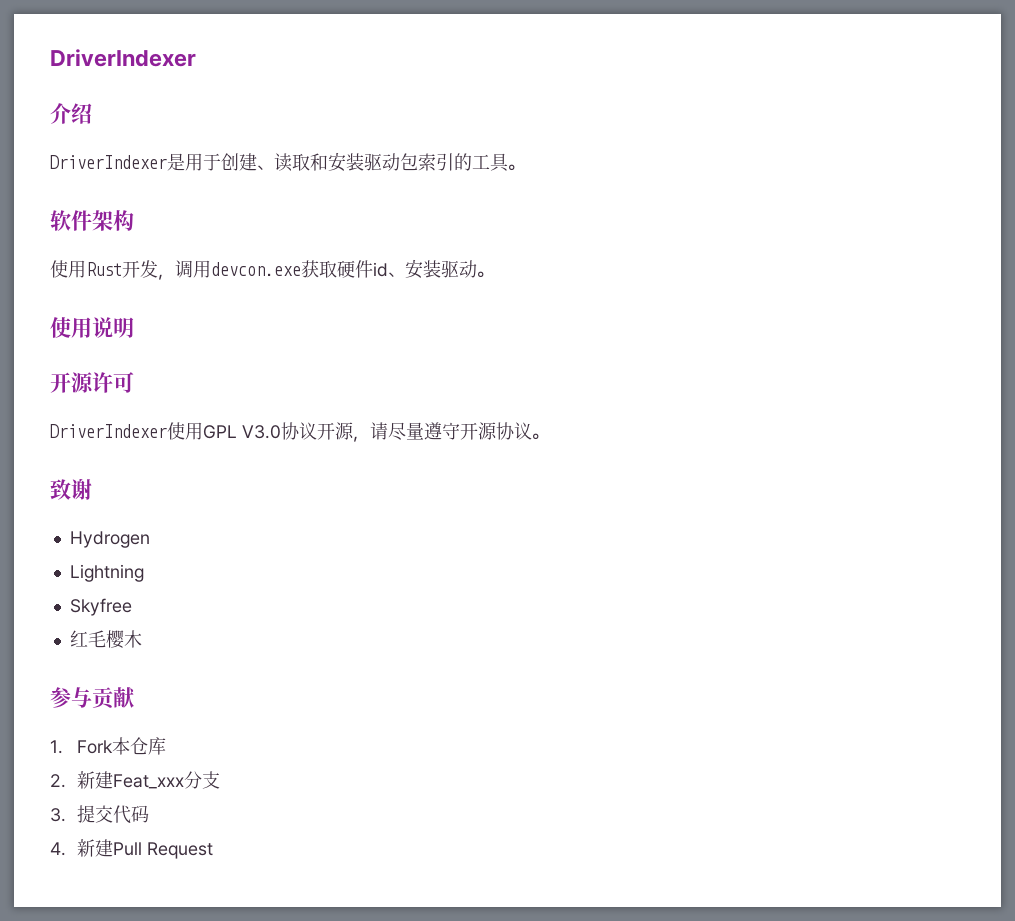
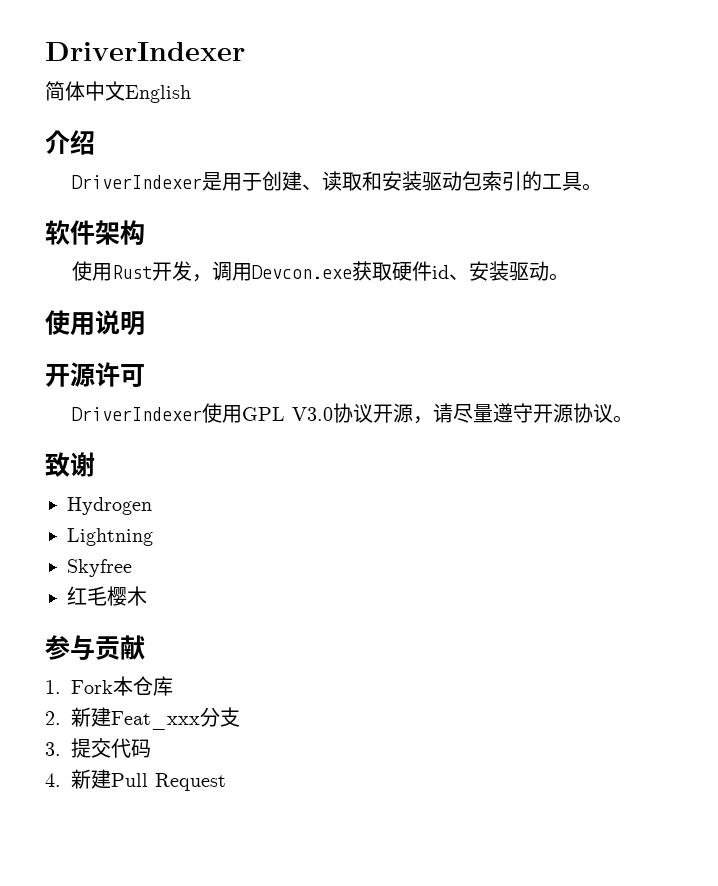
[50,49,196,67] DriverIndexer -> [45,42,245,61] [45,81,191,103] DriverIndexer // 简体中文English
[211,262,301,276] devcon.exe -> [252,265,353,279] Devcon.exe

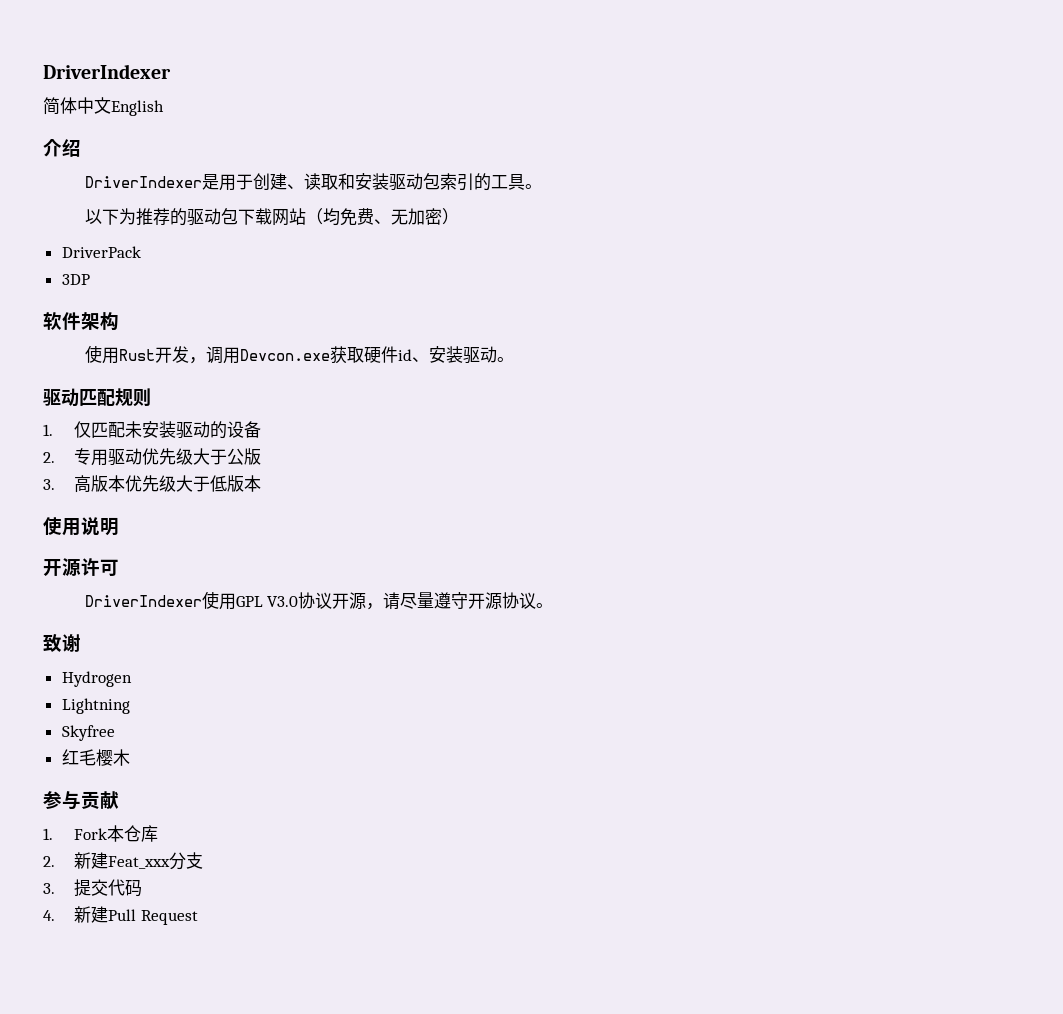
(603, 187) none -> [84,208,459,226] [61,246,141,258] [61,274,90,285] // 以下为推荐的驱动包下载网站（均免费、无加密） // DriverPack // 3DP
(570, 277) none -> [43,388,151,407] [43,421,262,439] [43,448,262,466] [43,475,262,493] // 驱动匹配规则 // 1.仅匹配未安装驱动的设备 // 2.专用驱动优先级大于公版 // 3.高版本优先级大于低版本

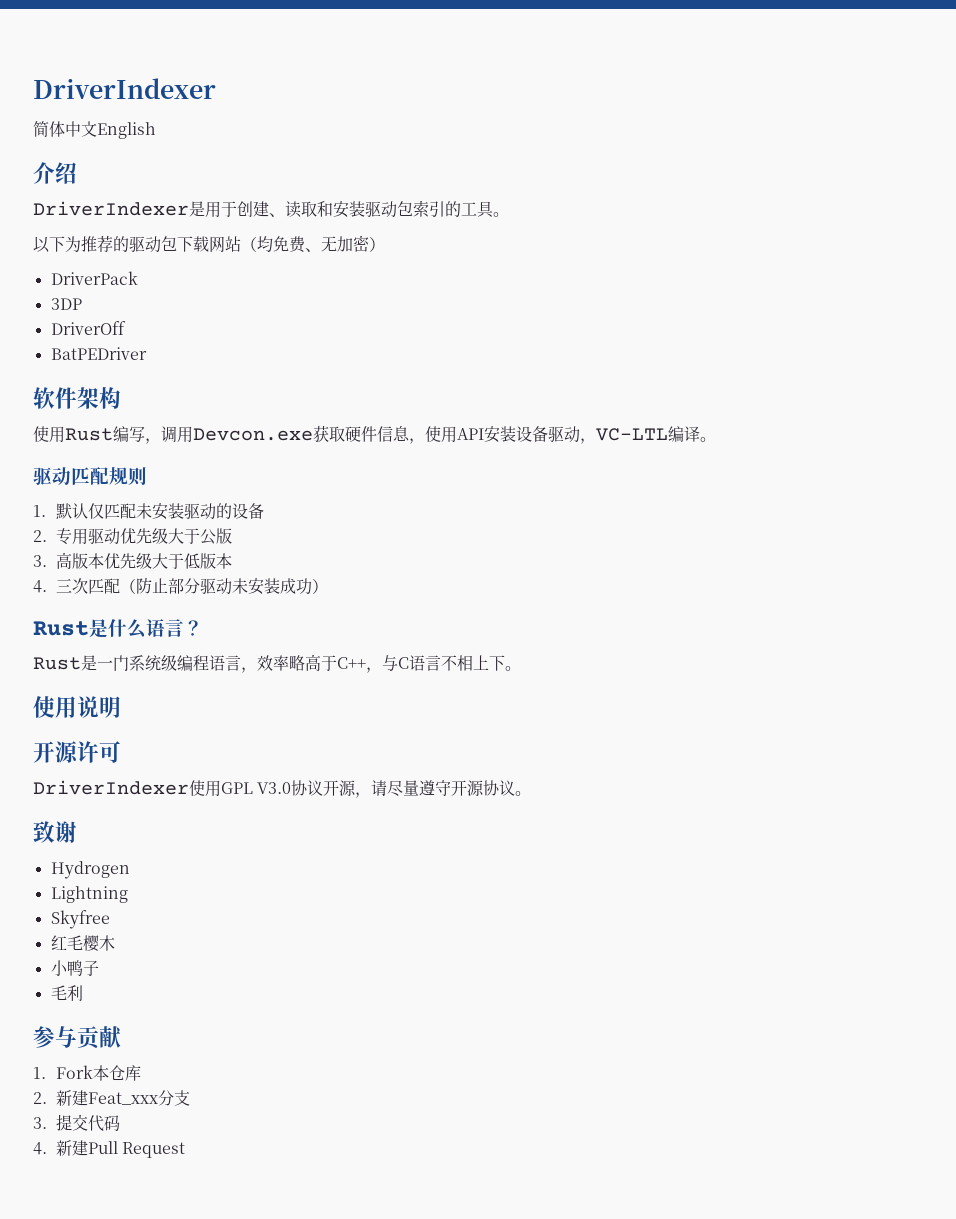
(90, 279) none -> [50,321,126,335] [50,347,147,360] // DriverOff // BatPEDriver
[154,346,189,363] 开发 -> [113,426,145,442] 编写
[397,346,497,364] id、安装驱动 -> [377,426,700,444] 信息，使用API安装设备驱动，VC-LTL编译
(53, 430) none -> [56,503,89,519] 默认
(262, 483) none -> [33,577,329,595] [33,619,203,638] [33,654,521,673] // 4.三次匹配（防止部分驱动未安装成功） // Rust是什么语言？ // Rust是一门系统级编程语言，效率略高于C++，与C语言不相上下。
(130, 757) none -> [50,960,99,976] [50,985,83,1002] // 小鸭子 // 毛利

